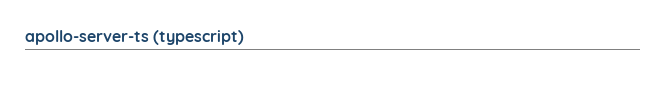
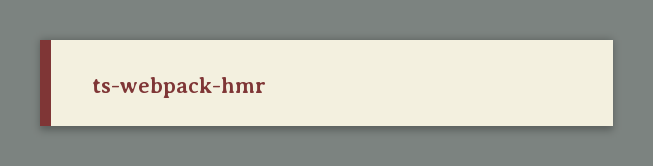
[25,30,245,45] apollo-server-ts (typescript) -> [92,77,266,98] ts-webpack-hmr

